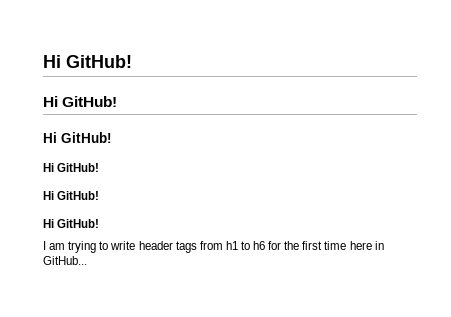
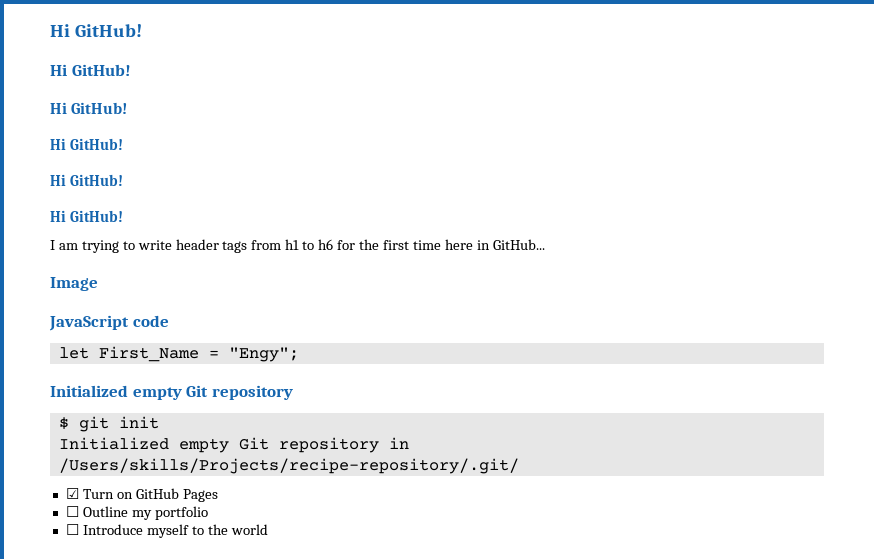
(87, 260) none -> [50,277,98,291] [49,315,169,331] [58,346,299,362] [50,385,293,400] [58,416,159,432] [58,437,409,453] [58,458,519,474] [65,488,218,502] [65,506,208,520] [65,524,268,538] // Image // JavaScript code // let First_Name = "Engy"; // Initialized empty Git repository // $ git init // Initialized empty Git repository in /Users/skills/Projects/recipe-repository/.git/ // ☑ Turn on GitHub Pages // ☐ Outline my portfolio // ☐ Introduce myself to the world

